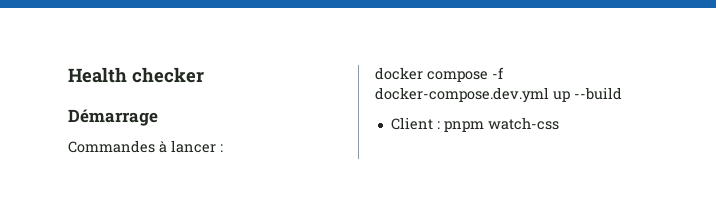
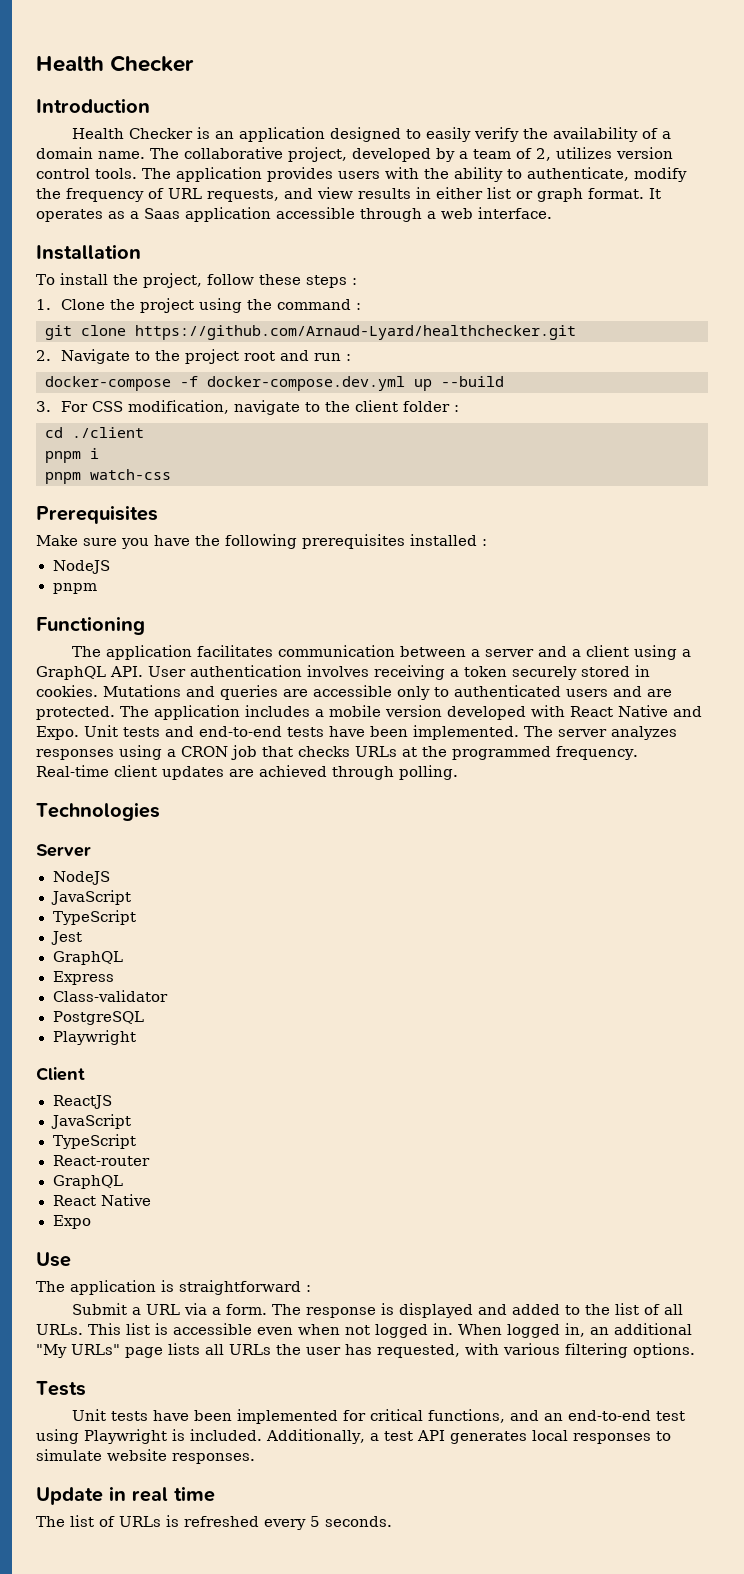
[68,67,204,83] [68,109,158,126] [68,140,223,153] [375,67,504,82] [375,87,622,103] [390,117,559,132] Health checker // Démarrage // Commandes à lancer : // docker compose -f docker-compose.dev.yml up --build // Client : pnpm watch-css -> [36,55,195,72] [36,98,150,113] [71,127,671,142] [36,147,673,162] [36,167,687,182] [36,187,661,202] [36,207,552,222] [36,244,141,260] [36,273,357,288] [36,298,362,313] [45,325,576,340] [36,349,352,364] [45,376,504,391] [36,400,460,415] [45,427,144,438] [45,448,99,463] [45,469,171,484] [36,505,158,524] [36,534,487,549] [52,560,110,574] [52,583,97,594] [36,616,145,635] [71,645,691,660] [36,665,650,680] [36,685,672,700] [36,705,702,720] [36,725,677,740] [36,745,638,760] [36,765,458,780] [36,802,160,821] [36,844,91,857] [52,871,110,885] [50,890,131,905] [52,910,136,925] [50,931,82,945] [52,951,123,965] [52,971,114,985] [52,990,168,1002] [52,1011,144,1025] [52,1030,136,1045] [36,1067,85,1081] [52,1095,112,1109] [50,1114,131,1129] [52,1134,136,1149] [52,1155,150,1166] [52,1175,123,1189] [52,1194,151,1206] [52,1215,91,1229] [36,1252,71,1267] [36,1280,311,1295] [71,1303,683,1318] [36,1323,692,1338] [36,1343,695,1358] [36,1381,86,1396] [71,1409,685,1424] [36,1429,671,1444] [36,1449,255,1464] [36,1486,215,1505] [36,1515,392,1530] Health Checker // Introduction // Health Checker is an application designed to easily verify the availability of a domain name. The collaborative project, developed by a team of 2, utilizes version control tools. The application provides users with the ability to authenticate, modify the frequency of URL requests, and view results in either list or graph format. It operates as a Saas application accessible through a web interface. // Installation // To install the project, follow these steps : // 1. Clone the project using the command : // git clone https://github.com/Arnaud-Lyard/healthchecker.git // 2. Navigate to the project root and run : // docker-compose -f docker-compose.dev.yml up --build // 3. For CSS modification, navigate to the client folder : // cd ./client // pnpm i // pnpm watch-css // Prerequisites // Make sure you have the following prerequisites installed : // NodeJS // pnpm // Functioning // The application facilitates communication between a server and a client using a GraphQL API. User authentication involves receiving a token securely stored in cookies. Mutations and queries are accessible only to authenticated users and are protected. The application includes a mobile version developed with React Native and Expo. Unit tests and end-to-end tests have been implemented. The server analyzes responses using a CRON job that checks URLs at the programmed frequency. Real-time client updates are achieved through polling. // Technologies // Server // NodeJS // JavaScript // TypeScript // Jest // GraphQL // Express // Class-validator // PostgreSQL // Playwright // Client // ReactJS // JavaScript // TypeScript // React-router // GraphQL // React Native // Expo // Use // The application is straightforward : // Submit a URL via a form. The response is displayed and added to the list of all URLs. This list is accessible even when not logged in. When logged in, an additional "My URLs" page lists all URLs the user has requested, with various filtering options. // Tests // Unit tests have been implemented for critical functions, and an end-to-end test using Playwright is included. Additionally, a test API generates local responses to simulate website responses. // Update in real time // The list of URLs is refreshed every 5 seconds.

